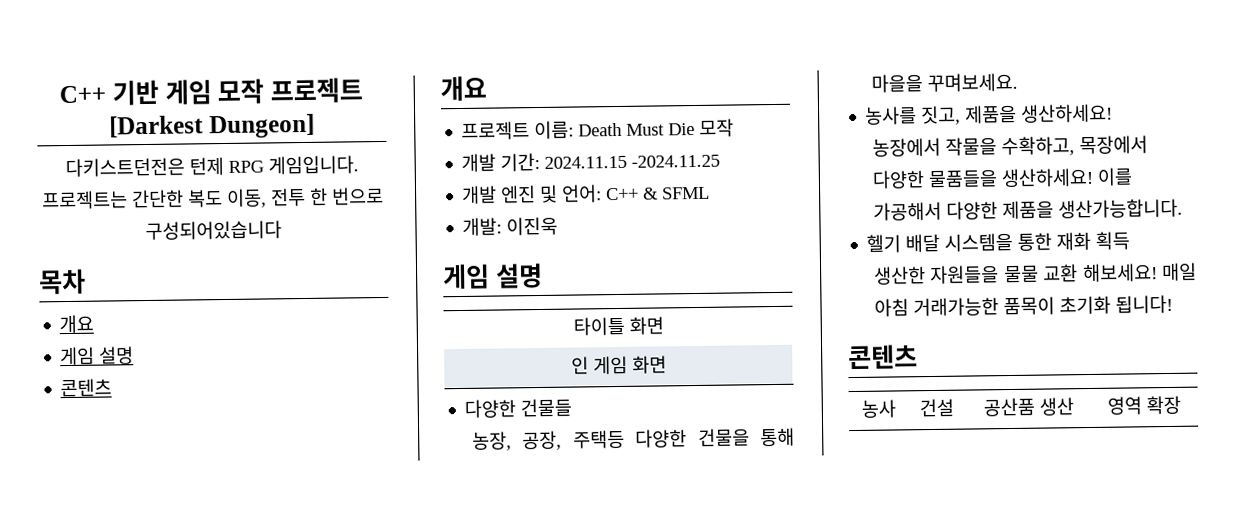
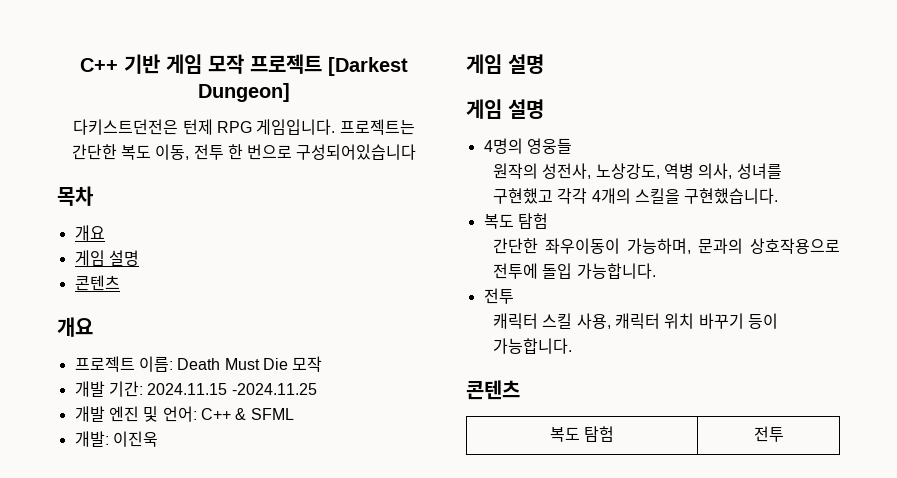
[572,316,664,336] [571,355,667,375] [464,398,573,418] [471,427,795,451] [870,72,1018,93] [864,103,1114,126] [871,135,1148,157] [871,167,1133,189] [872,198,1183,221] [866,231,1131,253] [873,262,1197,285] [873,294,1173,317] [848,344,918,370] [860,399,896,418] [918,398,954,418] [982,397,1074,417] [1107,395,1181,415] // 타이틀 화면 // 인 게임 화면 // 다양한 건물들 // 농장, 공장, 주택등 다양한 건물을 통해 마을을 꾸며보세요. // 농사를 짓고, 제품을 생산하세요! // 농장에서 작물을 수확하고, 목장에서 다양한 물품들을 생산하세요! 이를 가공해서 다양한 제품을 생산가능합니다. // 헬기 배달 시스템을 통한 재화 획득 // 생산한 자원들을 물물 교환 해보세요! 매일 아침 거래가능한 품목이 초기화 됩니다! // 콘텐츠 // 농사 | 건설 | 공산품 생산 | 영역 확장 -> [466,99,544,119] [483,138,572,154] [493,163,782,179] [493,188,779,204] [483,213,548,229] [493,238,840,254] [493,263,656,279] [483,288,514,304] [493,313,778,329] [493,338,573,354] [466,380,520,400] [549,426,615,442] [753,426,784,442] // 게임 설명 // 4명의 영웅들 // 원작의 성전사, 노상강도, 역병 의사, 성녀를 구현했고 각각 4개의 스킬을 구현했습니다. // 복도 탐험 // 간단한 좌우이동이 가능하며, 문과의 상호작용으로 전투에 돌입 가능합니다. // 전투 // 캐릭터 스킬 사용, 캐릭터 위치 바꾸기 등이 가능합니다. // 콘텐츠 // 복도 탐험 | 전투

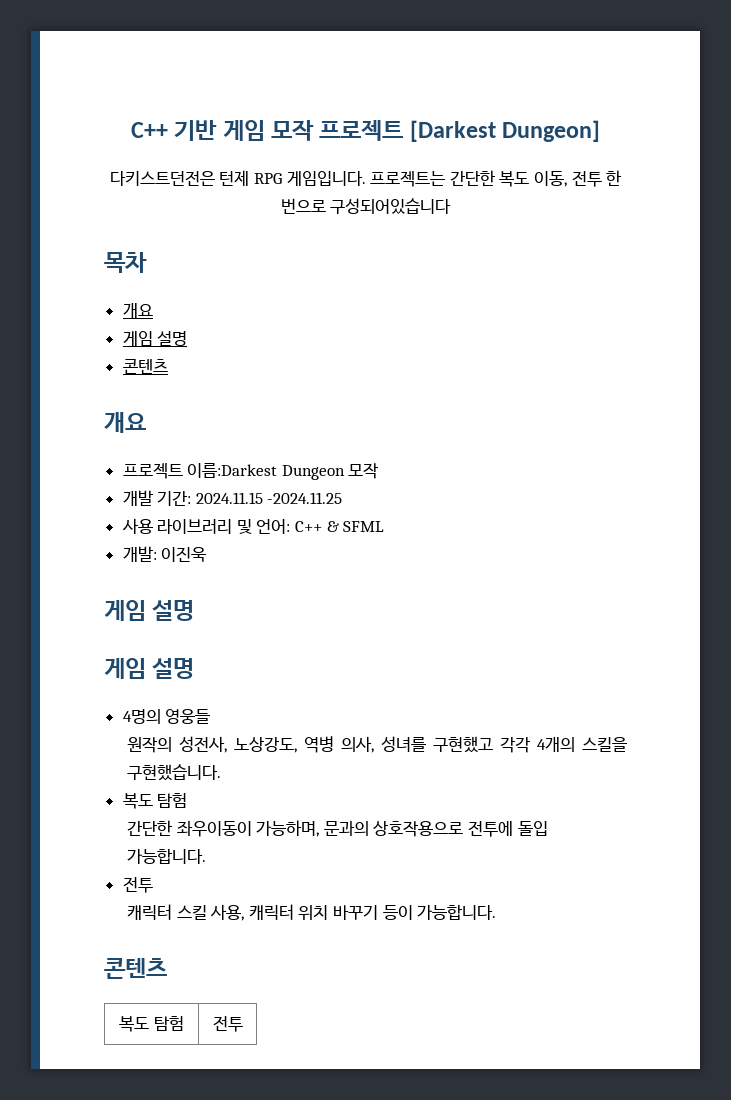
[138,356,288,372] 이름: Death Must Die -> [187,463,345,480] 이름:Darkest Dungeon
[74,406,139,422] 개발 엔진 -> [121,518,233,534] 사용 라이브러리

